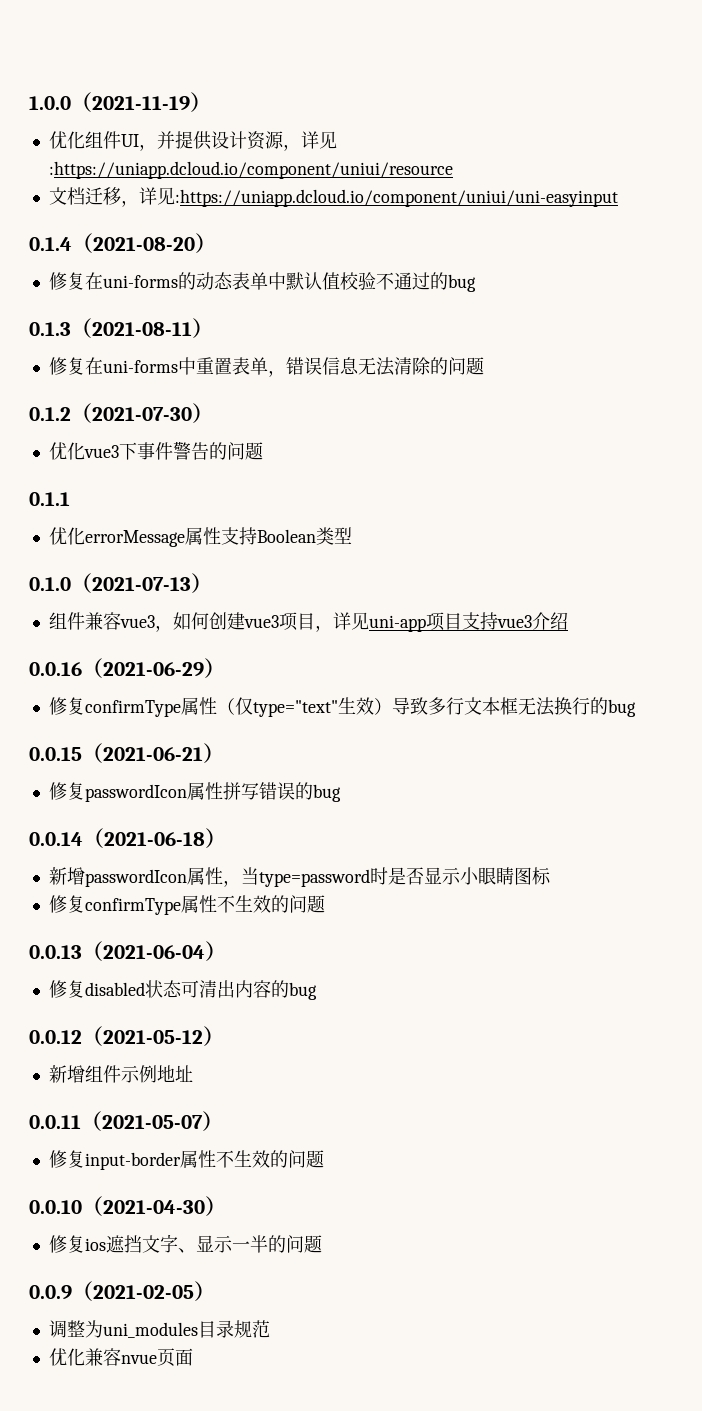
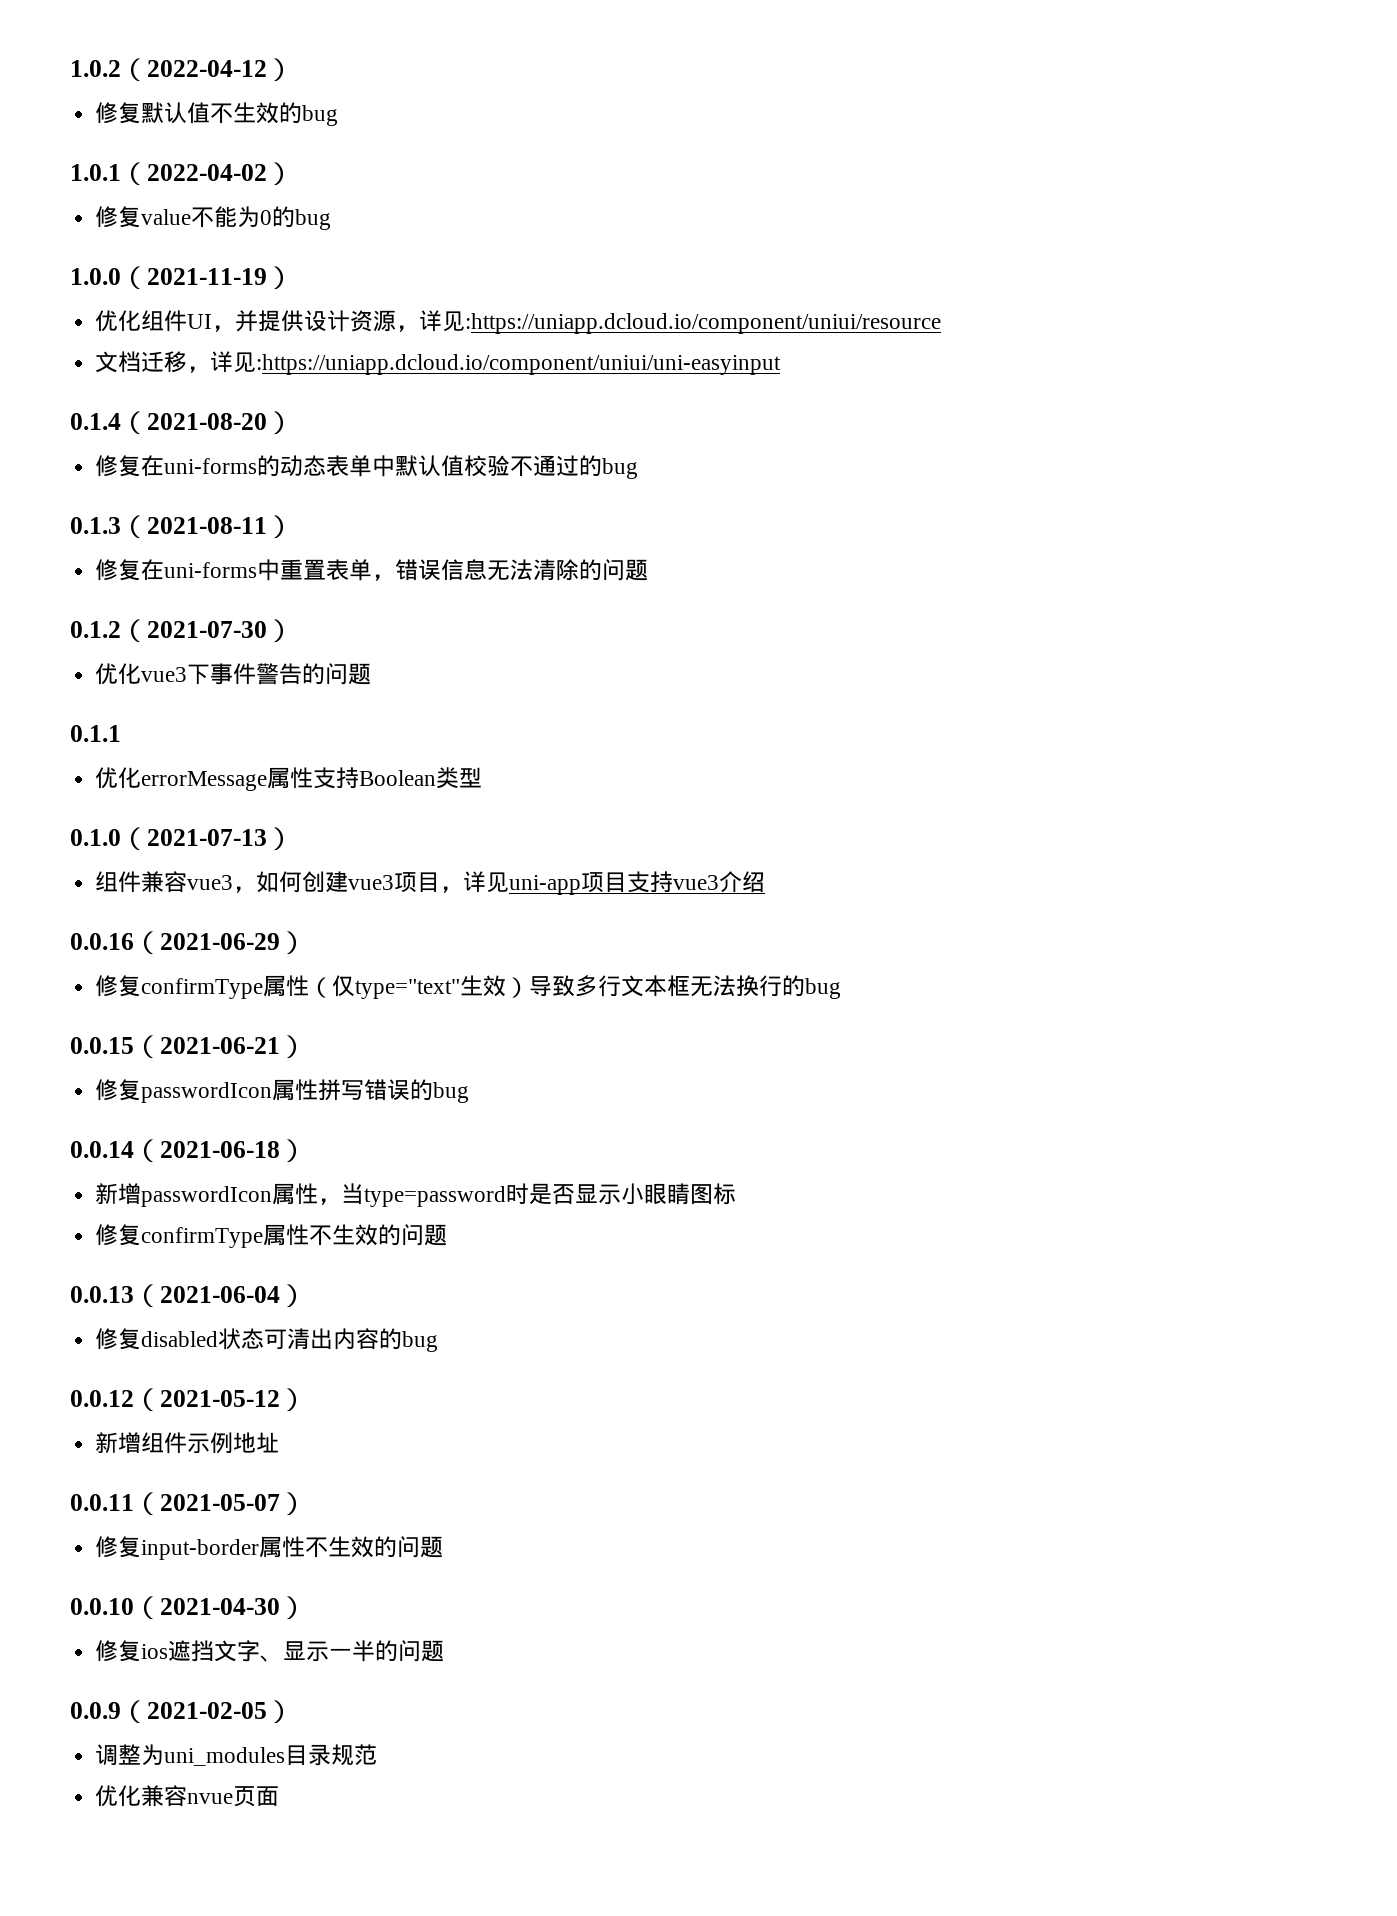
(29, 103) none -> [70,58,293,82] [95,102,339,126] [70,162,293,186] [95,206,332,230] 1.0.2（2022-04-12） // 修复默认值不生效的bug // 1.0.1（2022-04-02） // 修复value不能为0的bug //

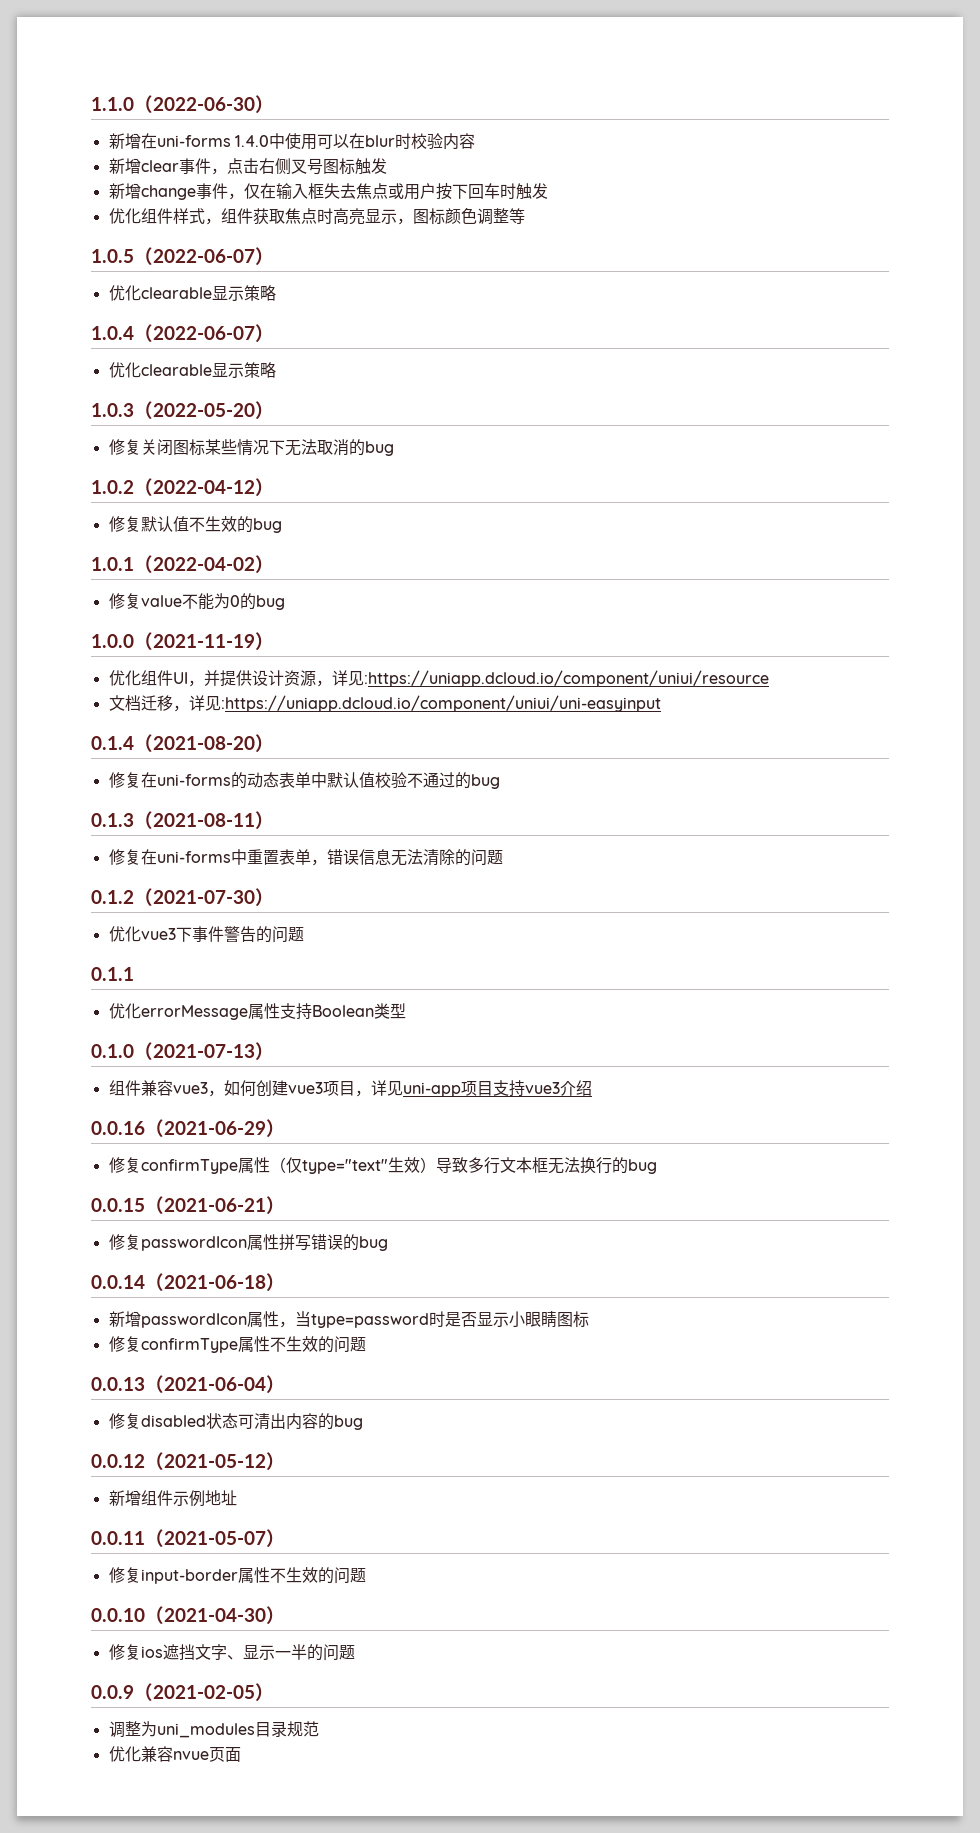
(70, 68) none -> [91,95,274,113] [108,133,475,150] [108,158,387,175] [108,183,548,200] [108,208,525,225] [91,247,274,265] [108,285,276,301] [91,324,274,342] [108,362,276,378] [91,401,274,419] [108,439,394,456] 1.1.0（2022-06-30） // 新增在uni-forms 1.4.0中使用可以在blur时校验内容 // 新增clear事件，点击右侧叉号图标触发 // 新增change事件，仅在输入框失去焦点或用户按下回车时触发 // 优化组件样式，组件获取焦点时高亮显示，图标颜色调整等 // 1.0.5（2022-06-07） // 优化clearable显示策略 // 1.0.4（2022-06-07） // 优化clearable显示策略 // 1.0.3（2022-05-20） // 修复关闭图标某些情况下无法取消的bug //

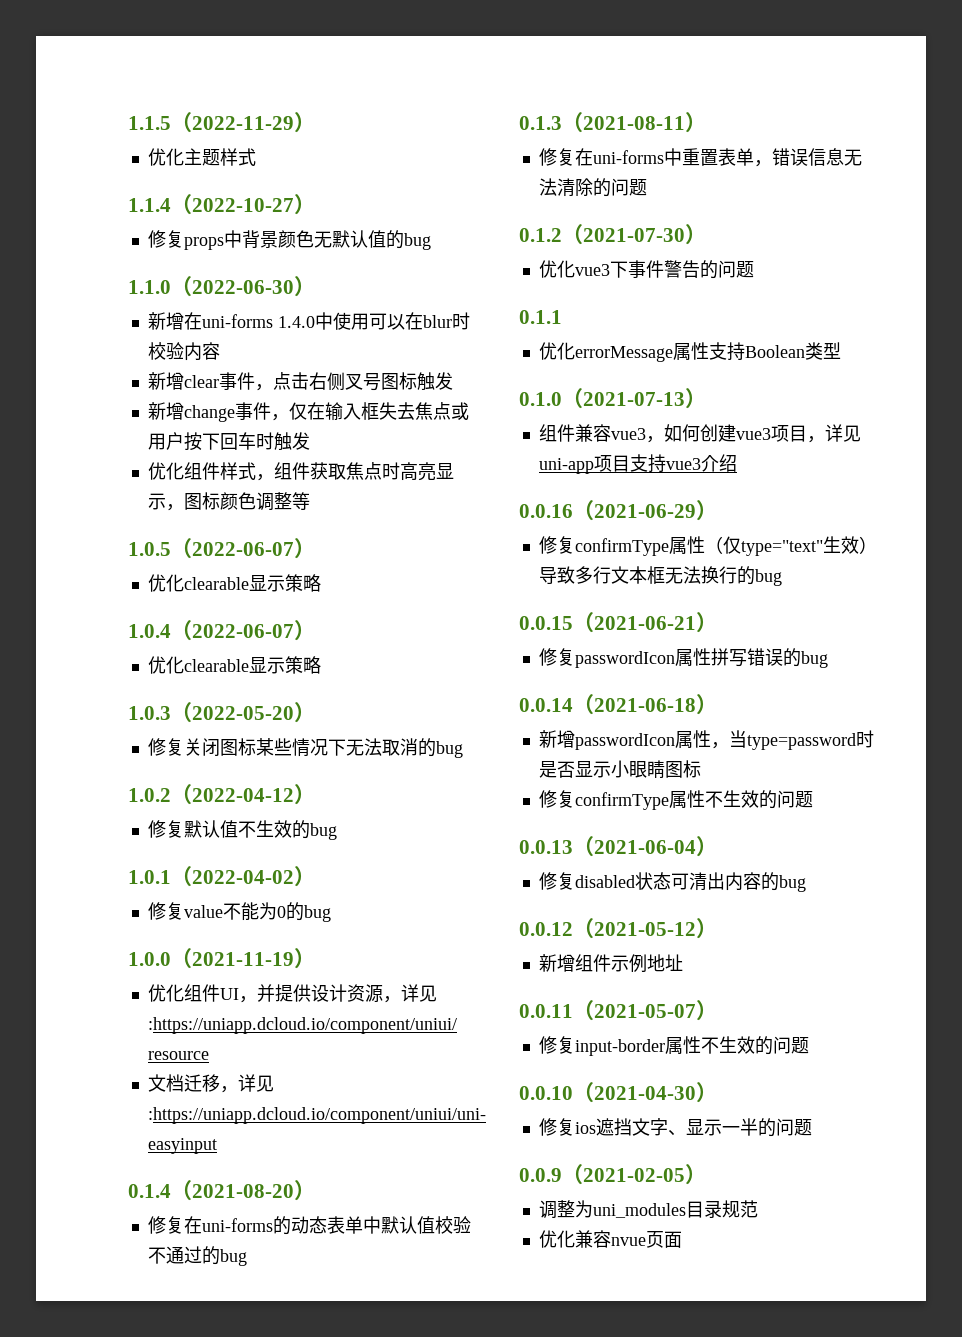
(91, 104) none -> [128,112,315,133] [147,148,256,166] [128,194,315,215] [147,230,431,250] 1.1.5（2022-11-29） // 优化主题样式 // 1.1.4（2022-10-27） // 修复props中背景颜色无默认值的bug //

